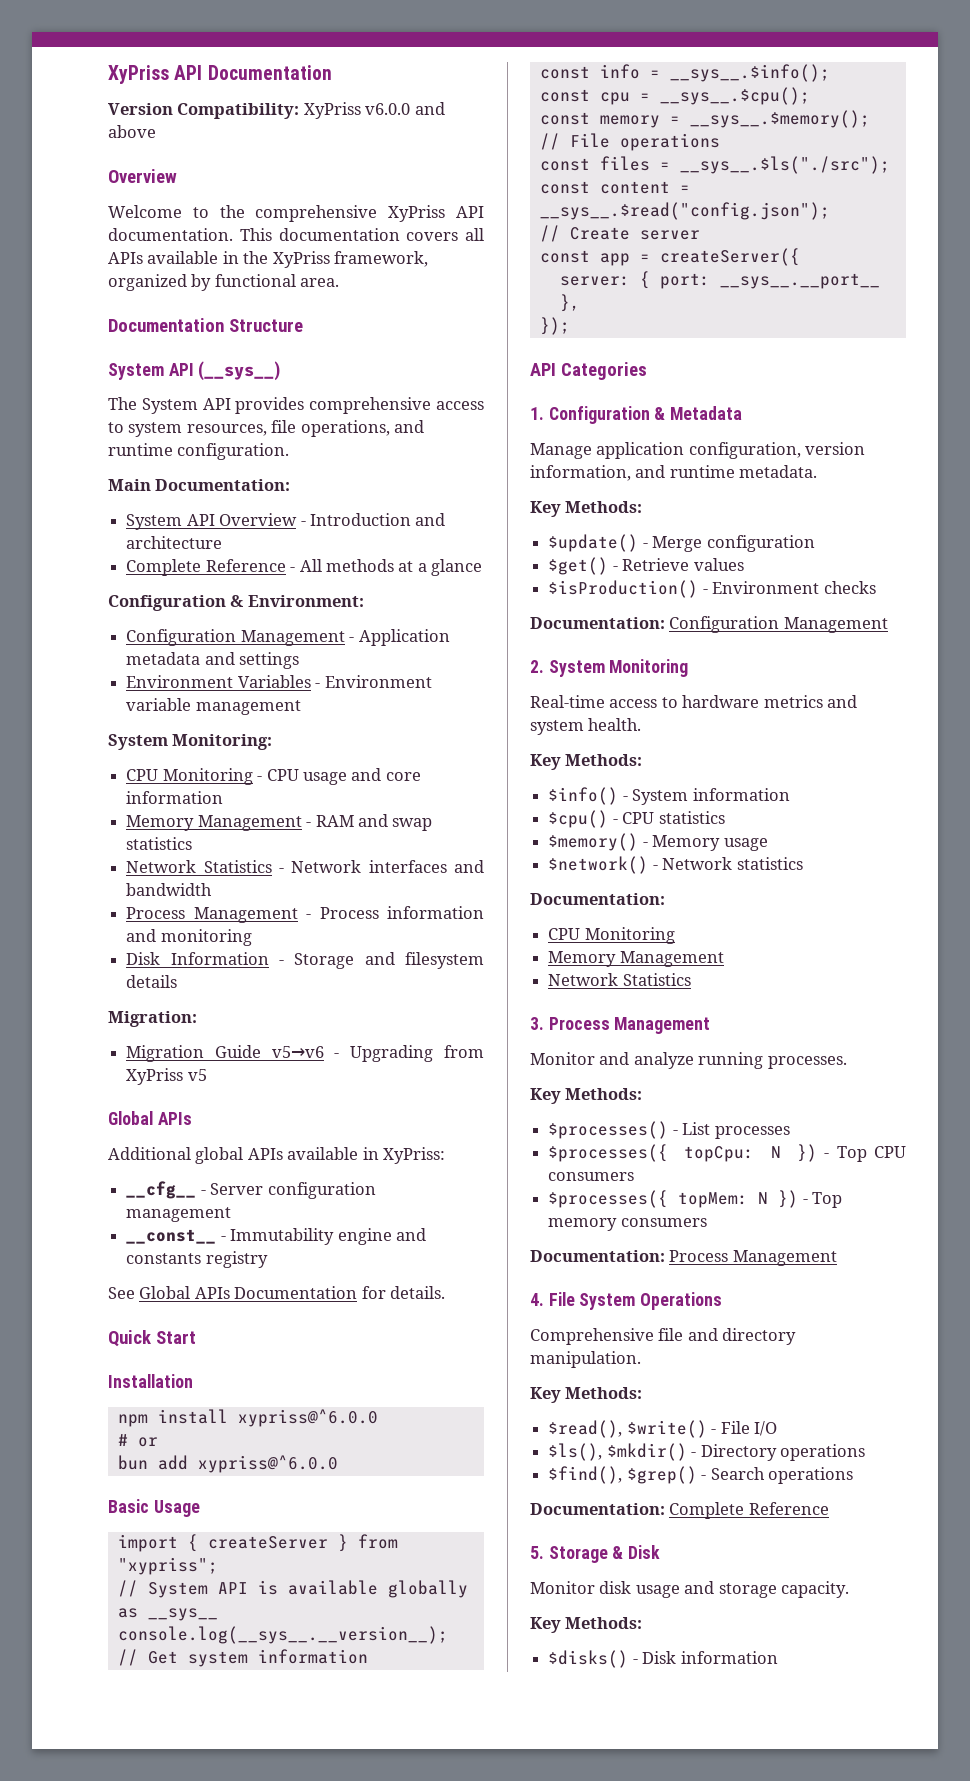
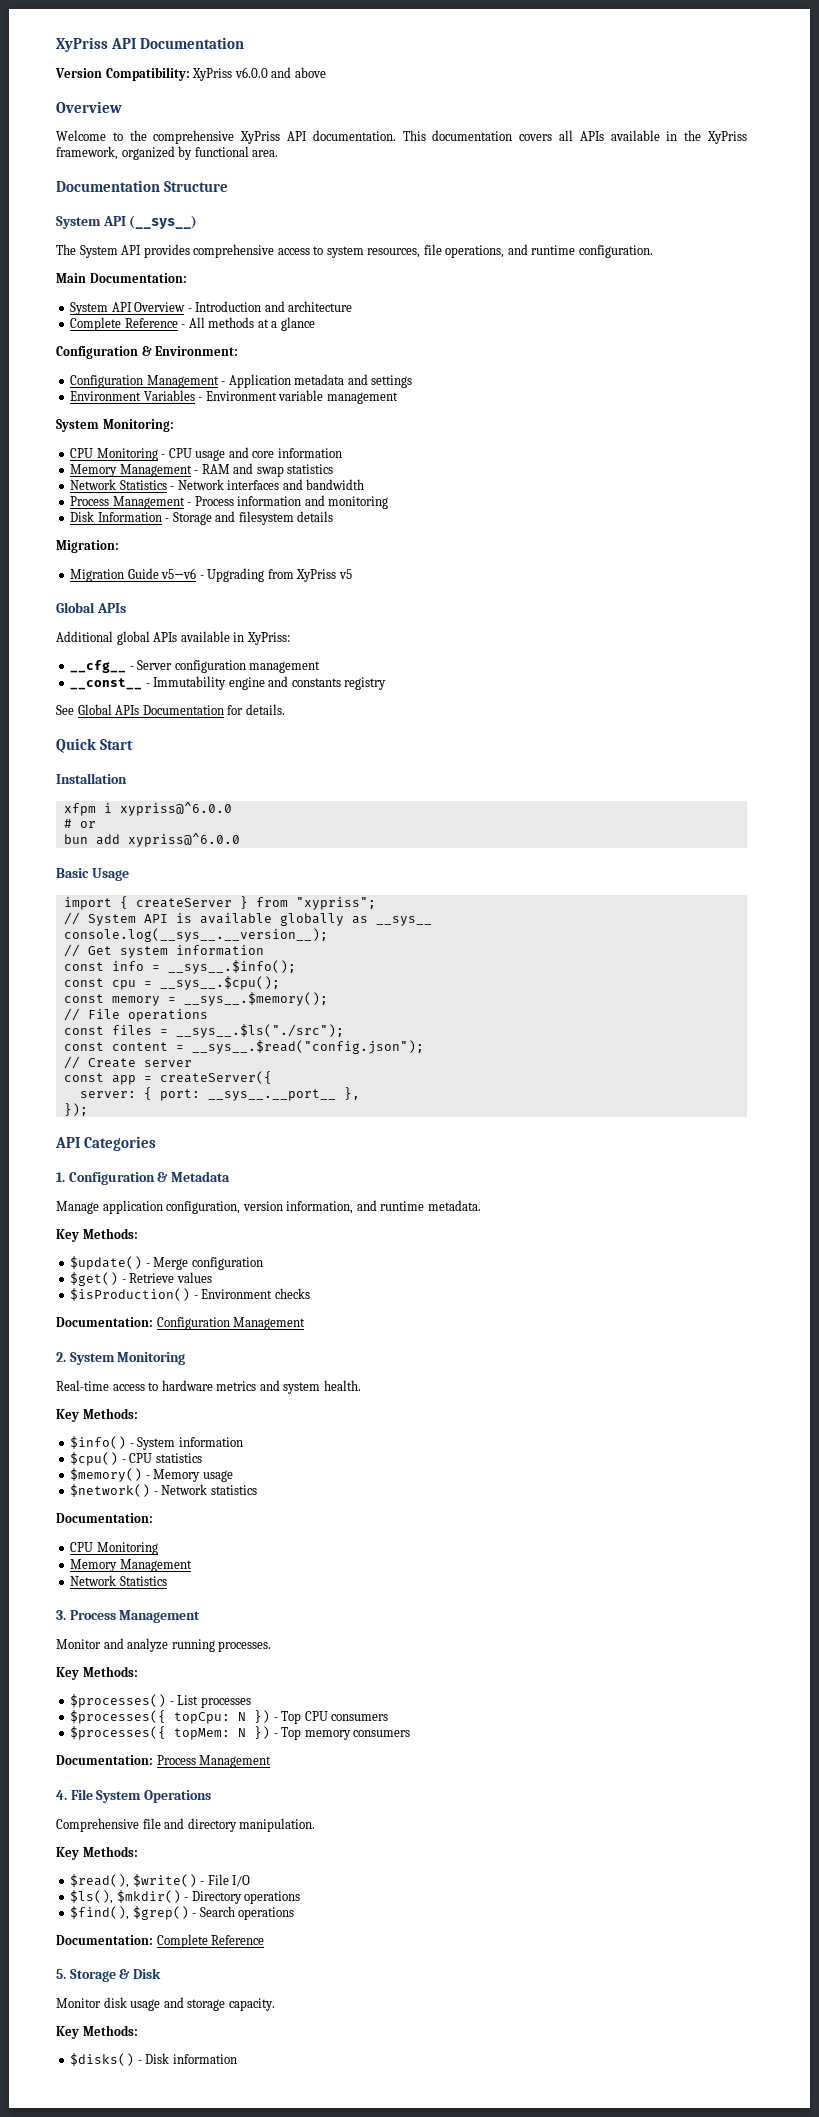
[117,1409,228,1427] npm install -> [63,803,112,816] xfpm i

